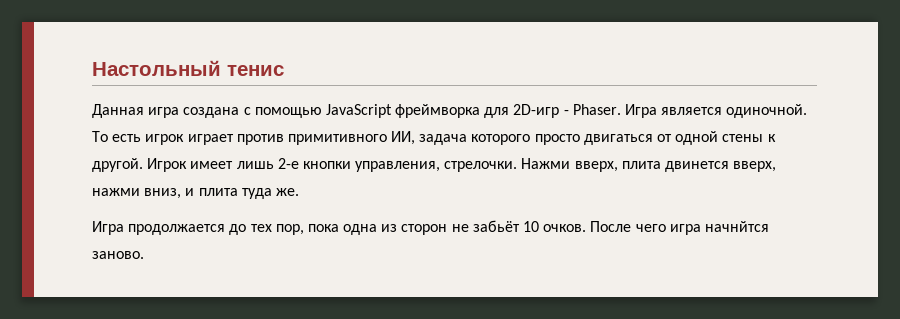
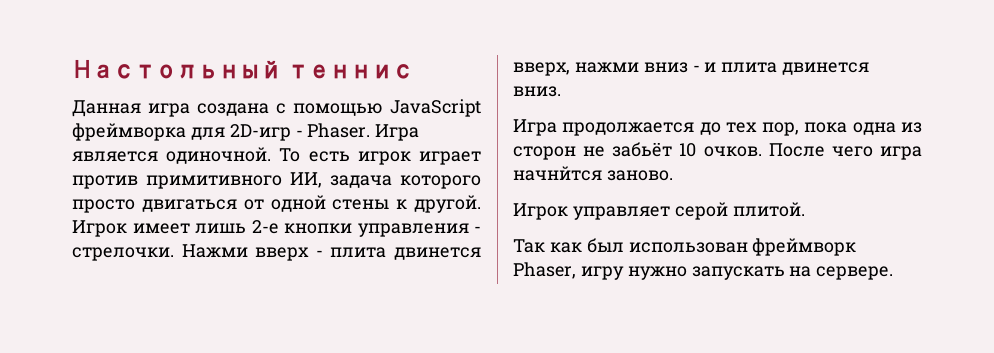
[227,65,284,76] тенис -> [288,64,415,79] теннис
[355,158,777,172] [92,188,299,199] управления, стрелочки. Нажми вверх, плита двинется вверх, нажми вниз, и плита туда же. -> [357,223,481,237] [72,244,481,261] [513,62,870,76] [513,86,561,97] управления - стрелочки. Нажми вверх - плита двинется вверх, нажми вниз - и плита двинется вниз.
(144, 255) none -> [513,202,805,220] [513,238,857,256] [513,262,894,280] // Игрок управляет серой плитой. // Так как был использован фреймворк Phaser, игру нужно запускать на сервере.

